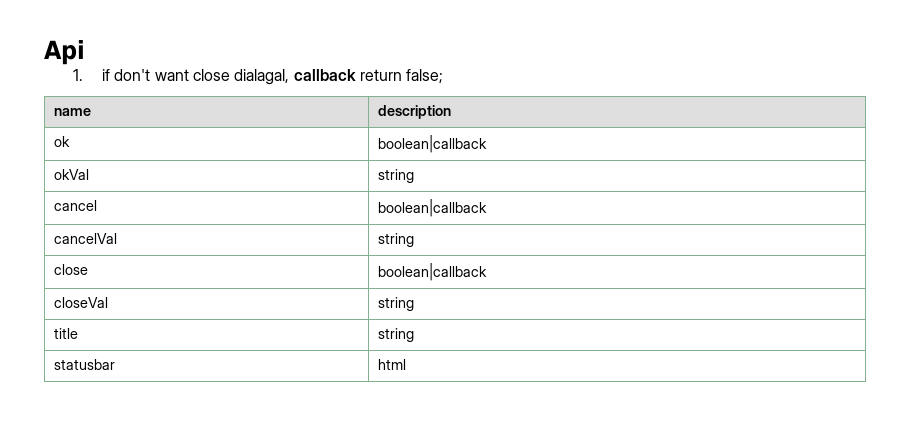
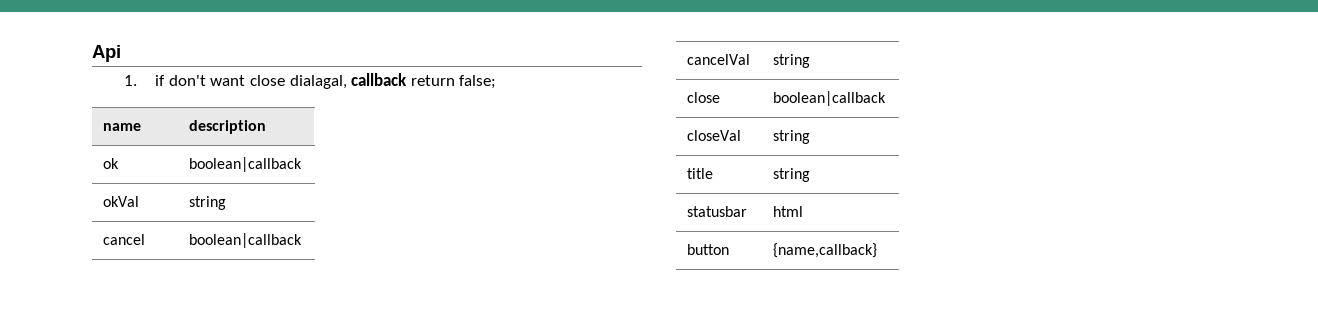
(407, 364) none -> [687,244,730,255] [773,243,878,258] // button | {name,callback}

